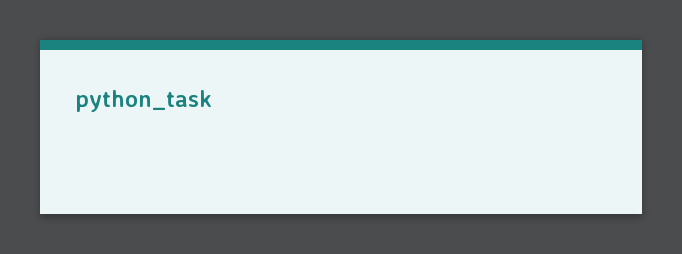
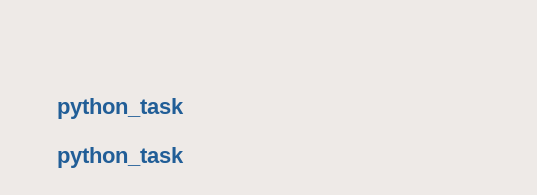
[76,90,212,112] python_task -> [57,98,184,119] [57,147,184,168] python_task // python_task

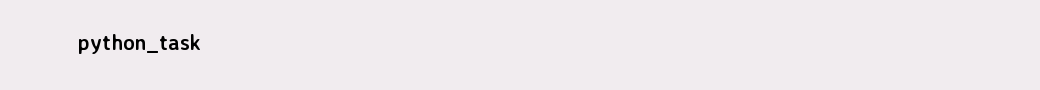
[57,98,184,119] [57,147,184,168] python_task // python_task -> [78,34,201,54] python_task

